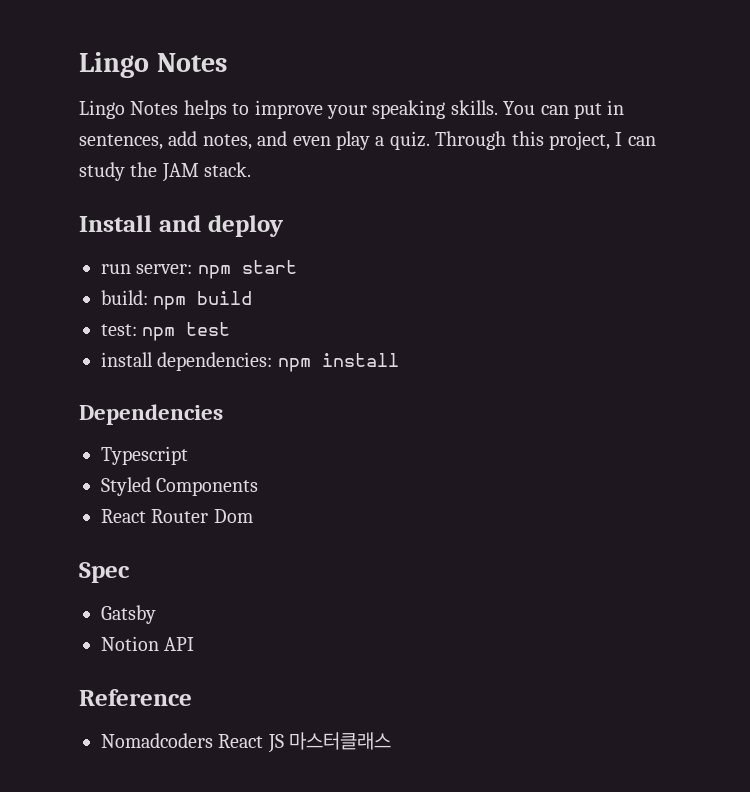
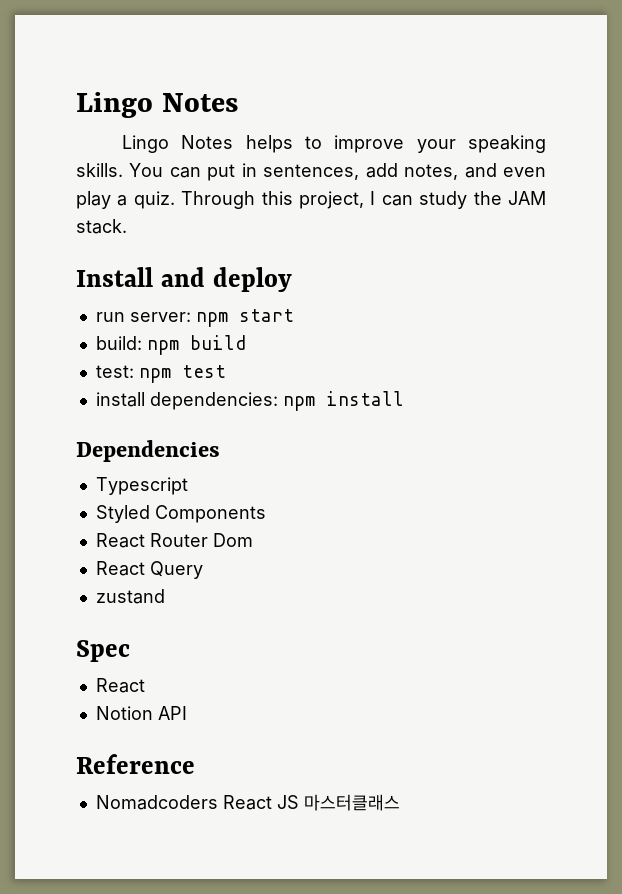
(253, 516) none -> [95,561,203,579] [95,589,165,604] // React Query // zustand
[101,605,156,624] Gatsby -> [95,678,145,693] React

